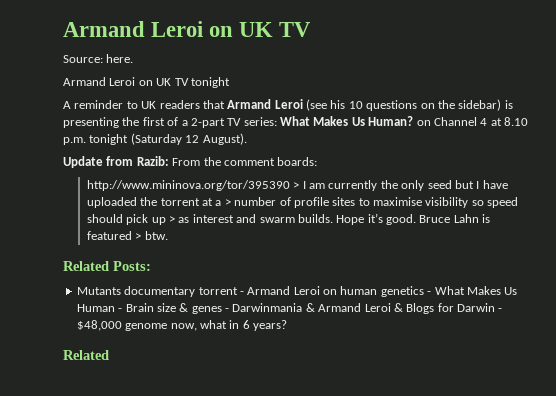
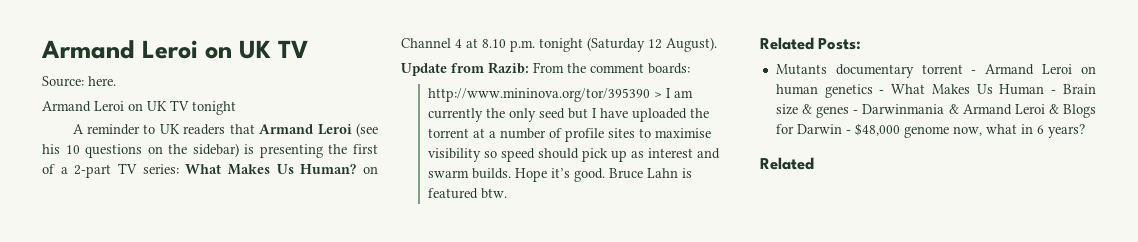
[224,199,231,206] > -> (497, 134) none
[169,216,176,223] > -> (628, 156) none
[135,233,142,240] > -> (479, 193) none

